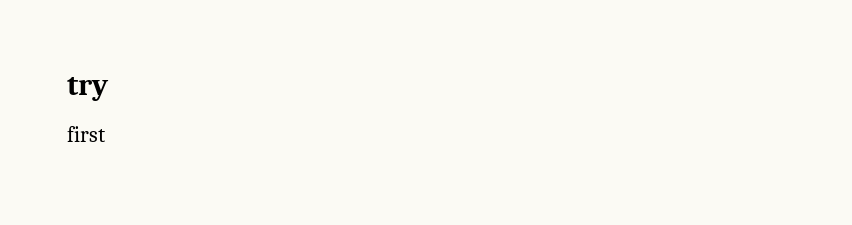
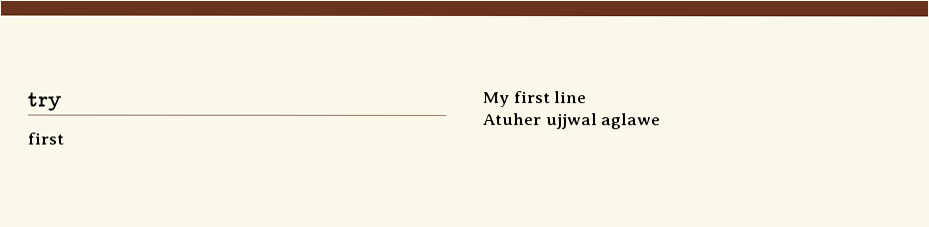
(106, 134) none -> [483,91,588,108] [482,113,662,130] // My first line // Atuher ujjwal aglawe

